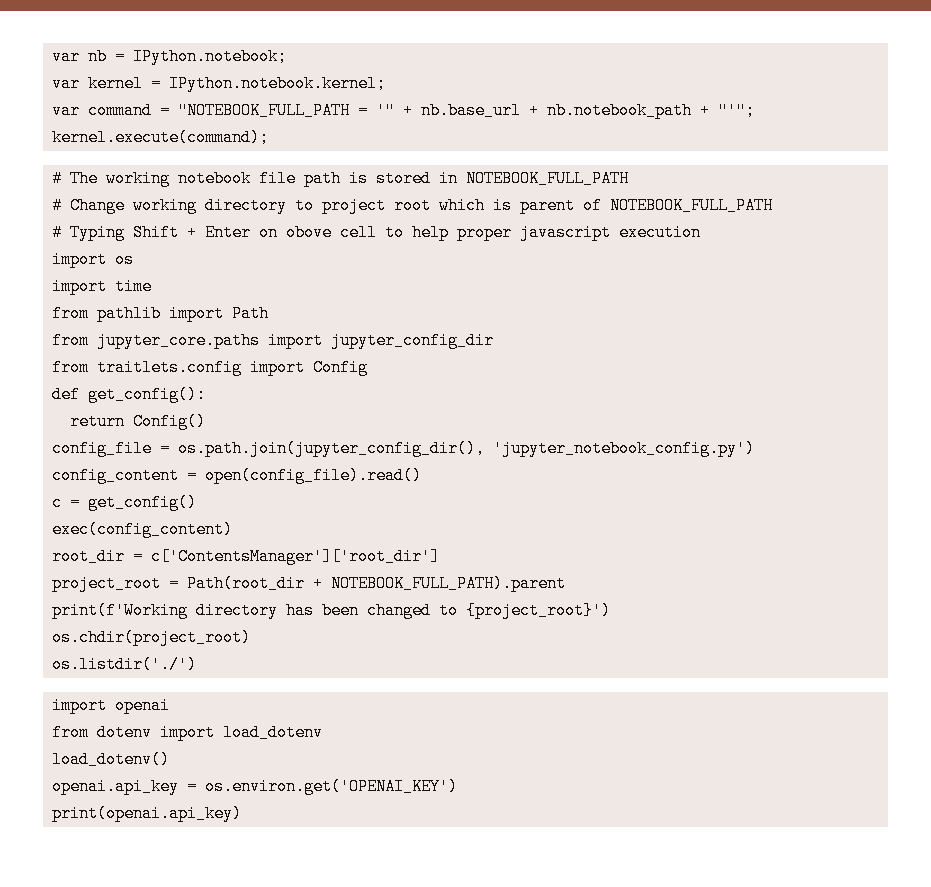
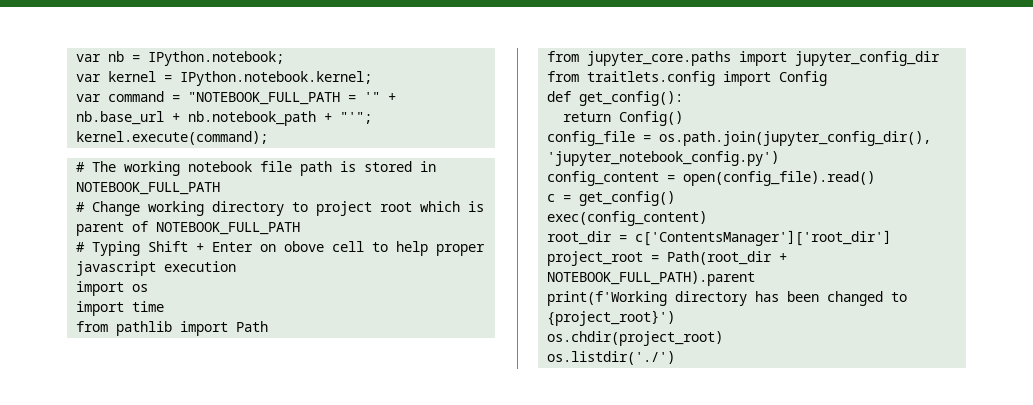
[52,697,171,714] [52,724,324,741] [52,751,171,768] [52,778,459,795] [52,805,243,822] // import openai // from dotenv import load_dotenv // load_dotenv() // openai.api_key = os.environ.get('OPENAI_KEY') // print(openai.api_key) -> (676, 358) none

